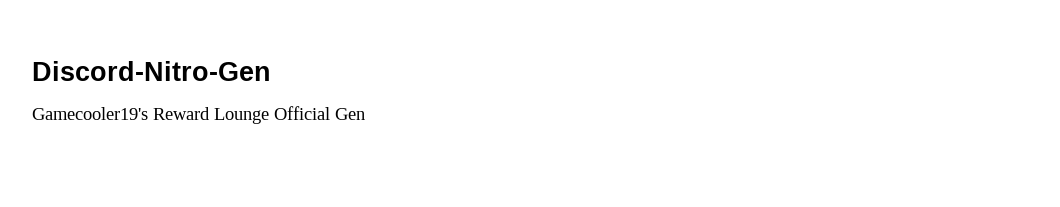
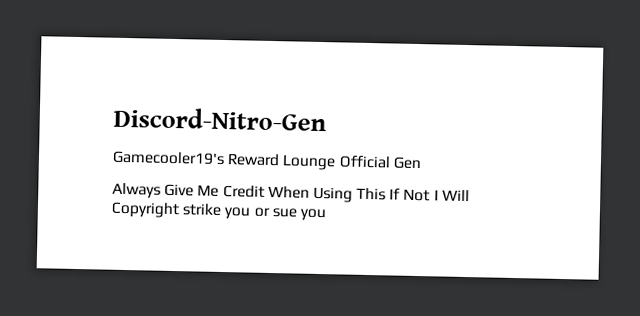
(365, 114) none -> [112,182,470,203] [111,201,326,222] // Always Give Me Credit When Using This If Not I Will Copyright strike you or sue you

